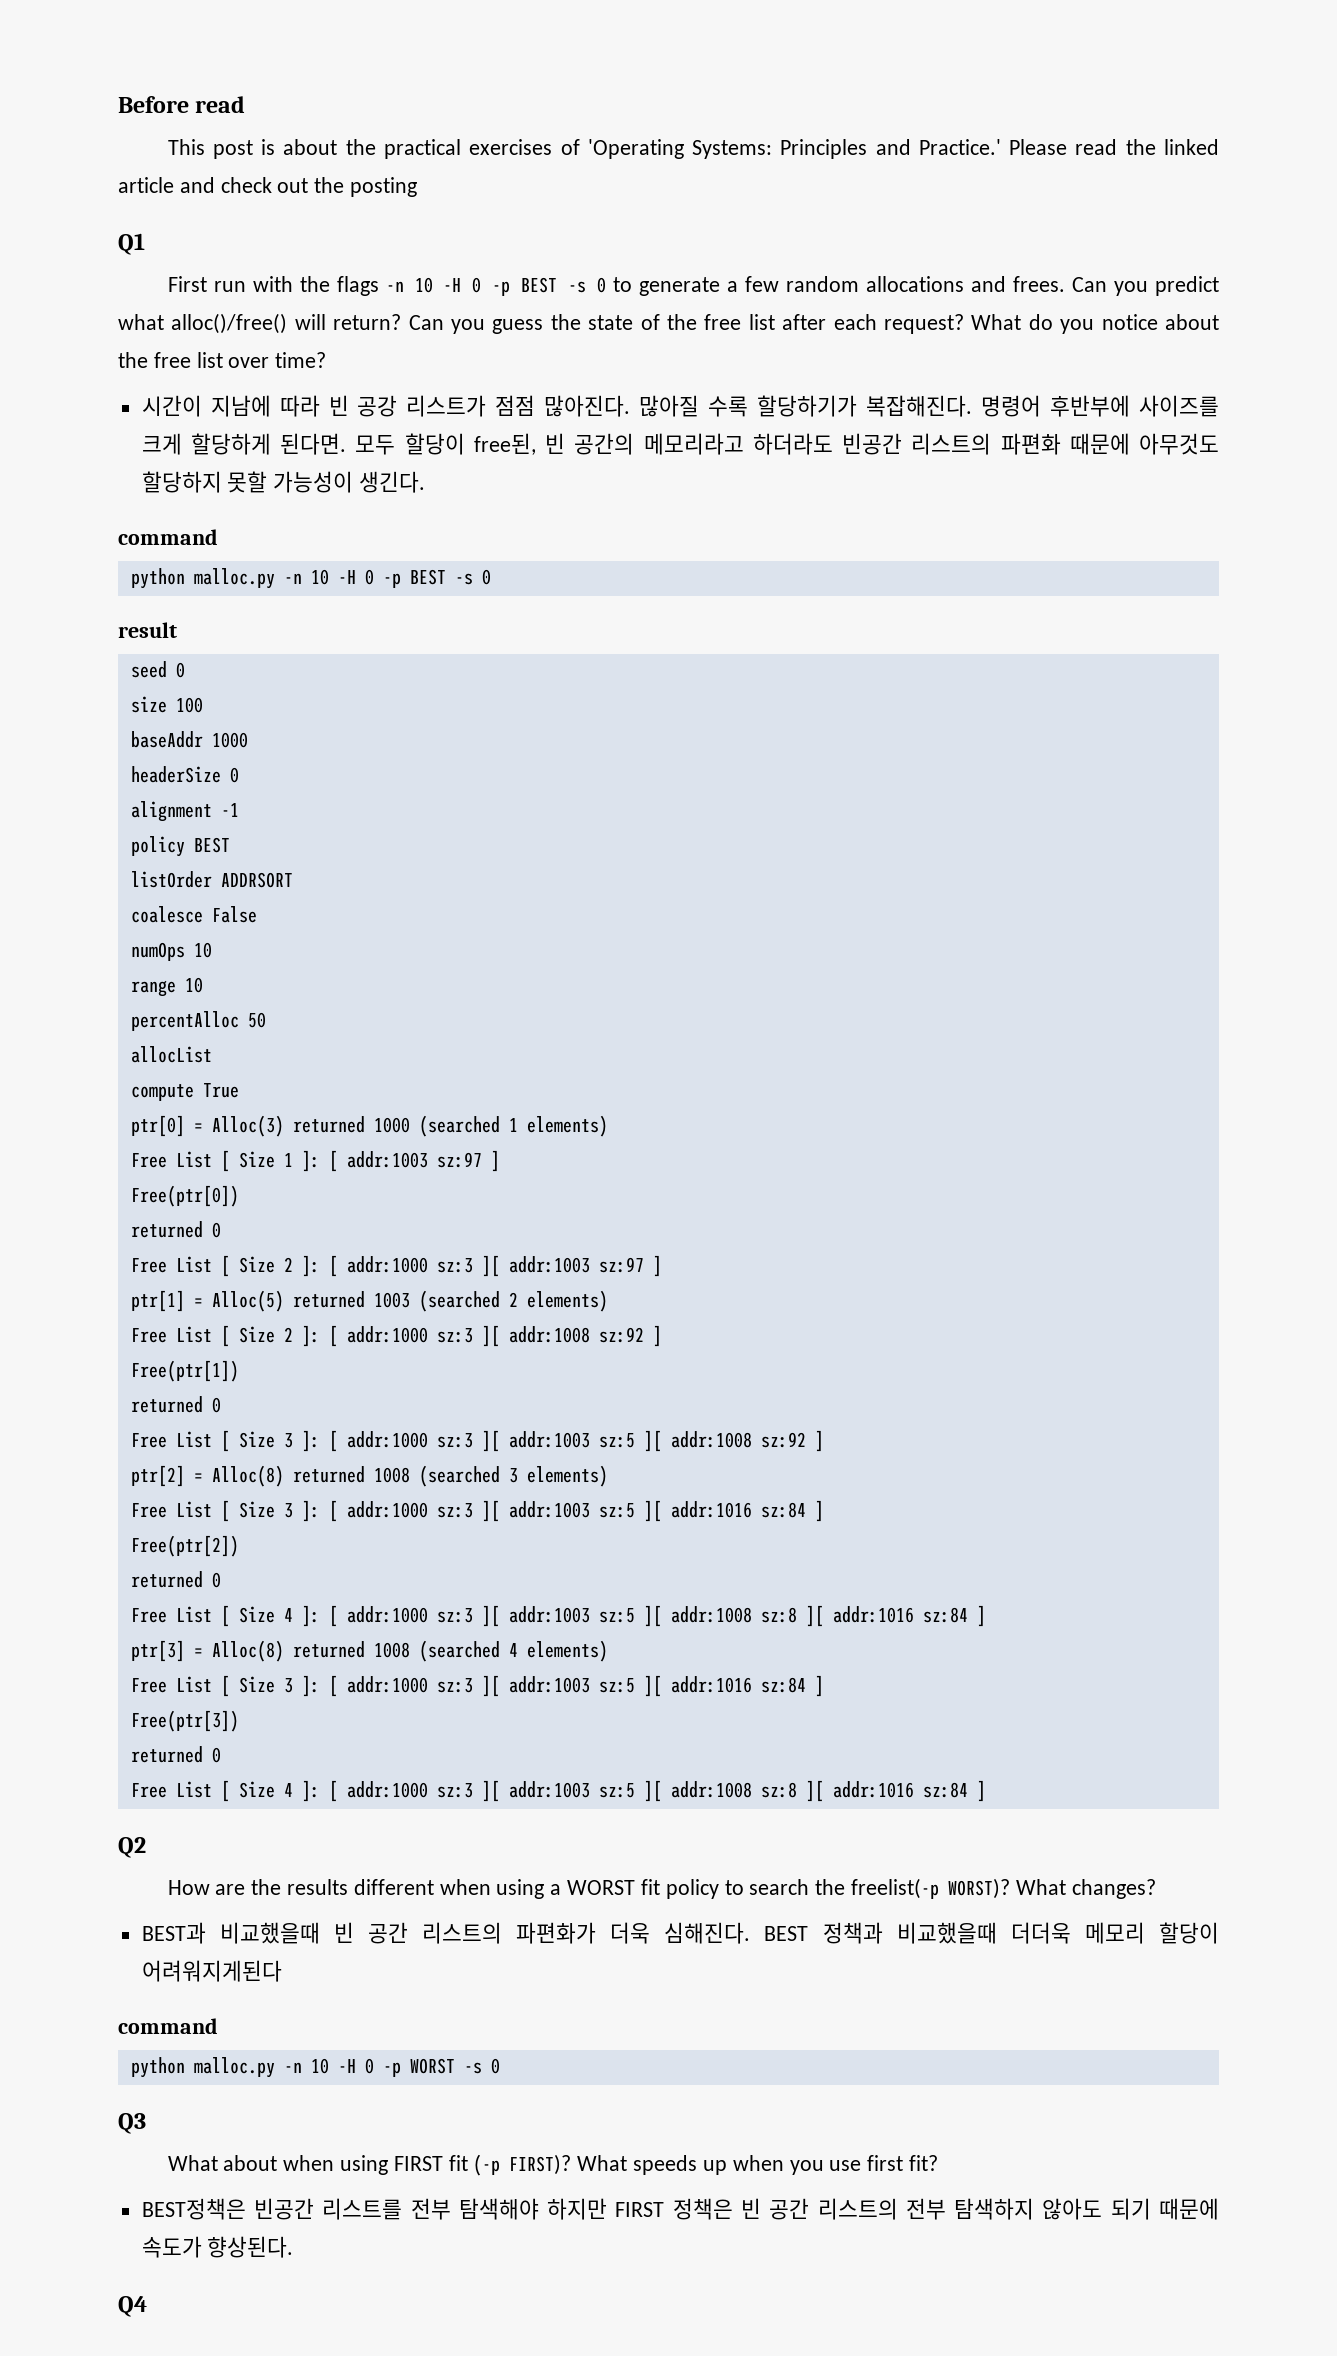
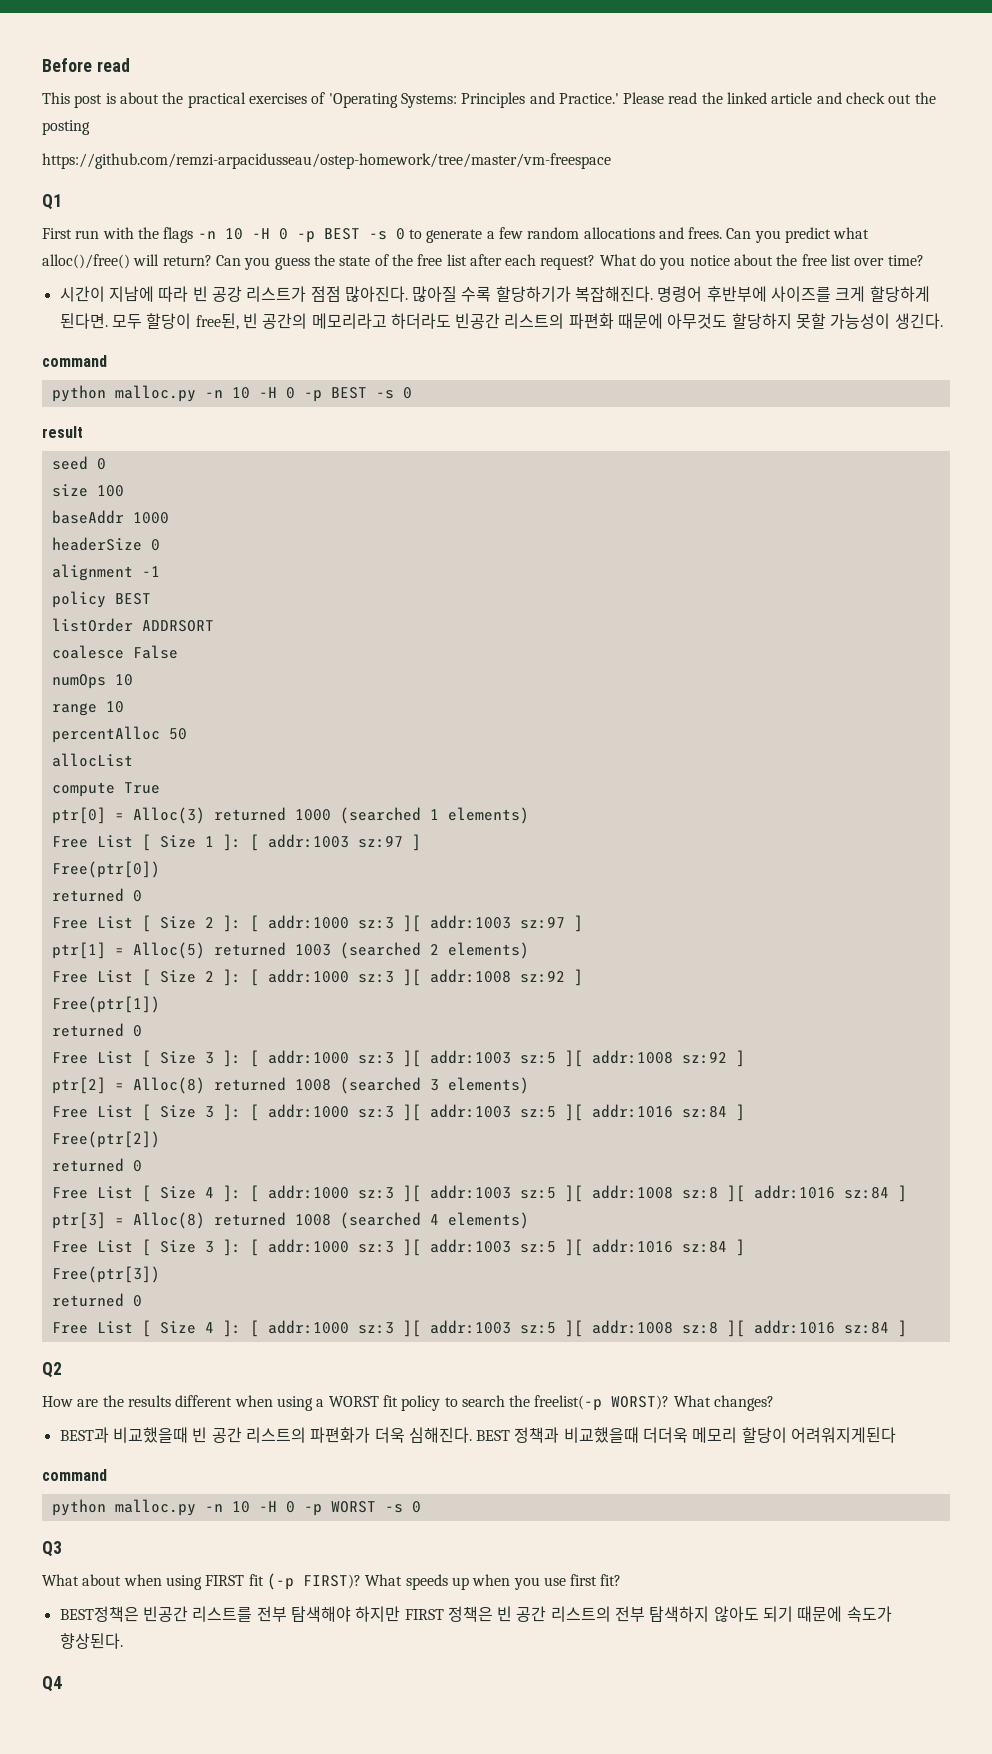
(418, 187) none -> [42,153,611,169] // https://github.com/remzi-arpacidusseau/ostep-homework/tree/master/vm-freespace

